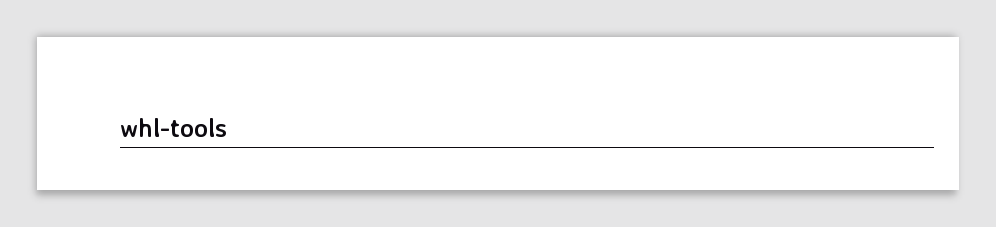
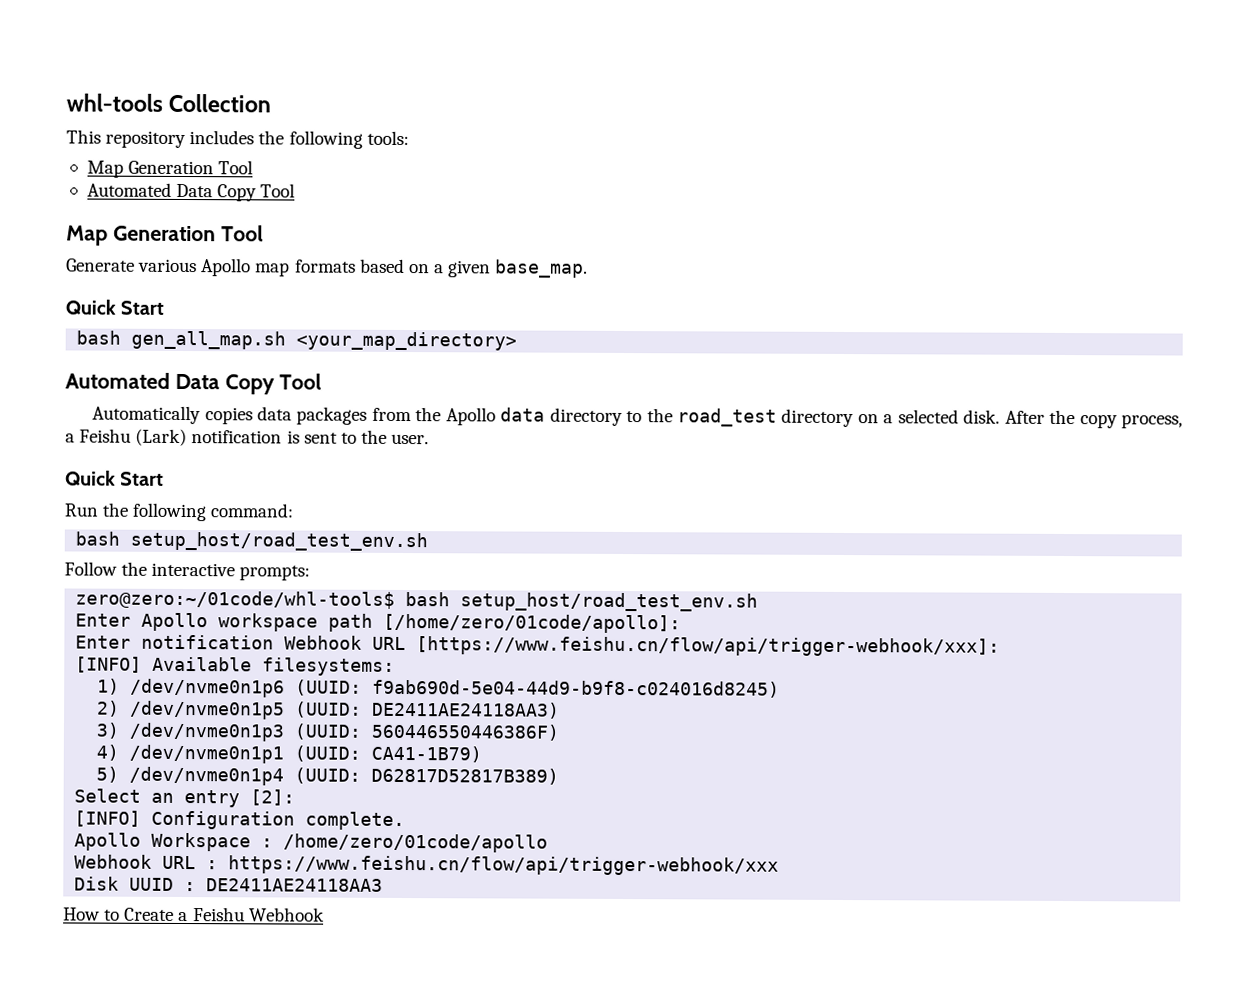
(227, 127) none -> [168,93,272,113] [66,129,409,149] [86,160,254,178] [86,182,296,202] [66,225,264,246] [66,258,589,278] [65,299,165,315] [76,330,518,351] [65,372,323,395] [92,405,1183,429] [65,428,430,447] [65,470,165,486] [64,502,294,522] [75,531,429,552] [64,561,311,581] [75,590,759,612] [75,612,682,634] [75,634,1001,657] [75,656,396,676] [97,678,781,698] [97,700,561,720] [96,722,560,742] [96,744,483,764] [96,766,560,786] [74,788,296,808] [74,810,406,831] [74,832,549,853] [74,854,780,876] [74,876,384,892] [63,907,325,922] Collection // This repository includes the following tools: // Map Generation Tool // Automated Data Copy Tool // Map Generation Tool // Generate various Apollo map formats based on a given base_map. // Quick Start // bash gen_all_map.sh <your_map_directory> // Automated Data Copy Tool // Automatically copies data packages from the Apollo data directory to the road_test directory on a selected disk. After the copy process, a Feishu (Lark) notification is sent to the user. // Quick Start // Run the following command: // bash setup_host/road_test_env.sh // Follow the interactive prompts: // zero@zero:~/01code/whl-tools$ bash setup_host/road_test_env.sh // Enter Apollo workspace path [/home/zero/01code/apollo]: // Enter notification Webhook URL [https://www.feishu.cn/flow/api/trigger-webhook/xxx]: // [INFO] Available filesystems: // 1) /dev/nvme0n1p6 (UUID: f9ab690d-5e04-44d9-b9f8-c024016d8245) // 2) /dev/nvme0n1p5 (UUID: DE2411AE24118AA3) // 3) /dev/nvme0n1p3 (UUID: 560446550446386F) // 4) /dev/nvme0n1p1 (UUID: CA41-1B79) // 5) /dev/nvme0n1p4 (UUID: D62817D52817B389) // Select an entry [2]: // [INFO] Configuration complete. // Apollo Workspace : /home/zero/01code/apollo // Webhook URL : https://www.feishu.cn/flow/api/trigger-webhook/xxx // Disk UUID : DE2411AE24118AA3 // How to Create a Feishu Webhook

